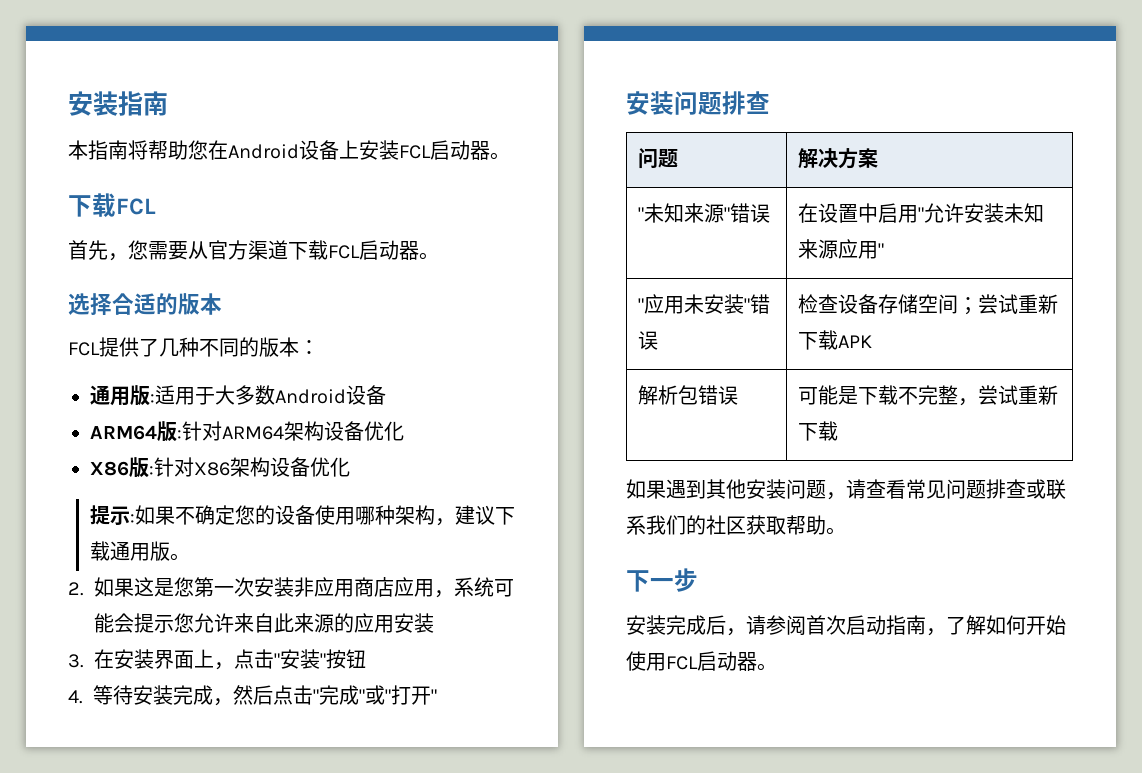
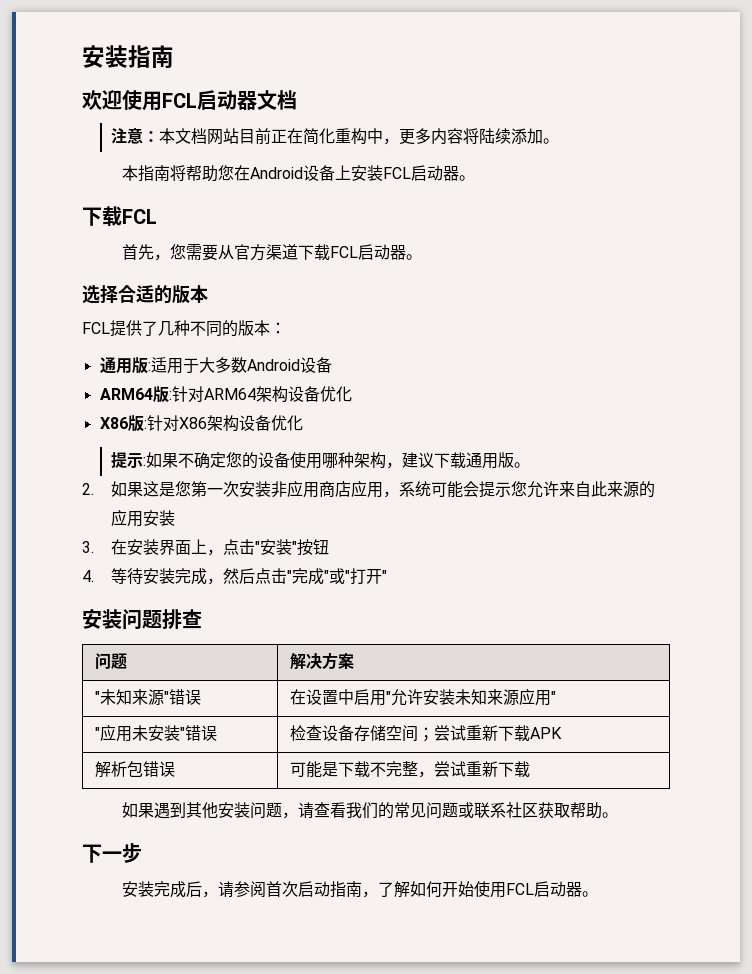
(168, 103) none -> [82,90,297,111] [111,128,560,145] // 欢迎使用FCL启动器文档 // 注意：本文档网站目前正在简化重构中，更多内容将陆续添加。
(906, 489) none -> [345,802,394,819] 我们的
[986,479,1066,500] [626,515,706,535] 排查或联系我们的 -> [457,802,506,818] 或联系

